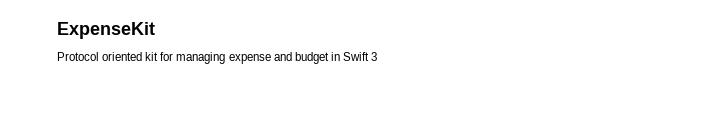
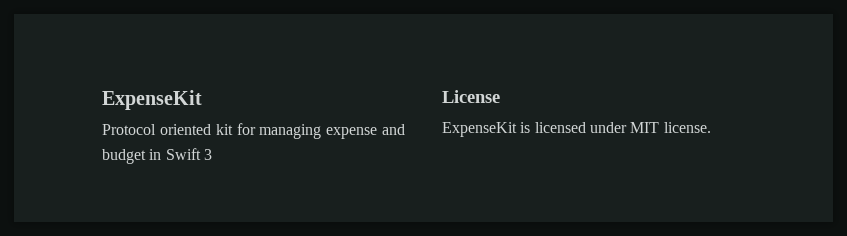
(378, 56) none -> [442,90,500,103] [442,122,711,137] // License // ExpenseKit is licensed under MIT license.

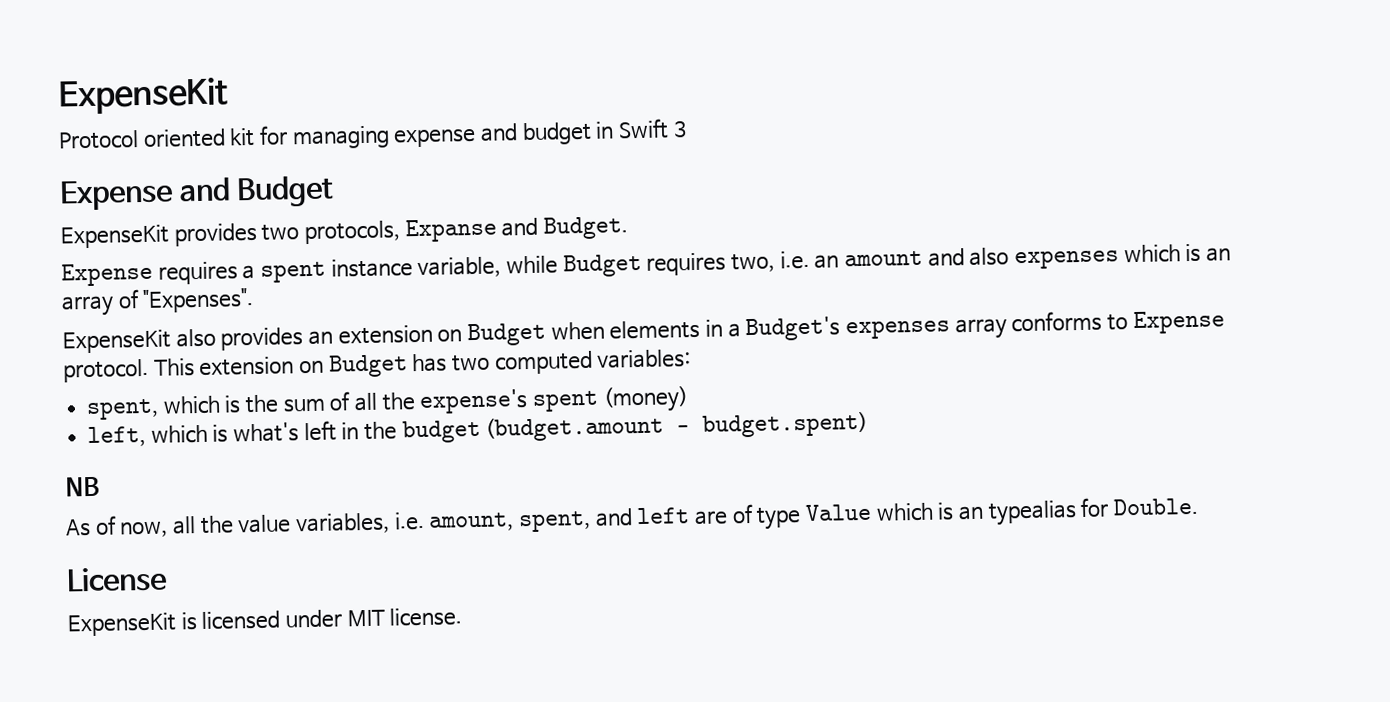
(212, 154) none -> [59,175,335,211] [60,216,628,249] [61,243,1231,287] [61,287,255,317] [62,310,1225,354] [63,349,692,383] [86,386,689,421] [87,411,869,448] [65,476,100,497] [65,497,1200,538] // Expense and Budget // ExpenseKit provides two protocols, Expanse and Budget. // Expense requires a spent instance variable, while Budget requires two, i.e. an amount and also expenses which is an array of "Expenses". // ExpenseKit also provides an extension on Budget when elements in a Budget's expenses array conforms to Expense protocol. This extension on Budget has two computed variables: // spent, which is the sum of all the expense's spent (money) // left, which is what's left in the budget (budget.amount - budget.spent) // NB // As of now, all the value variables, i.e. amount, spent, and left are of type Value which is an typealias for Double.

